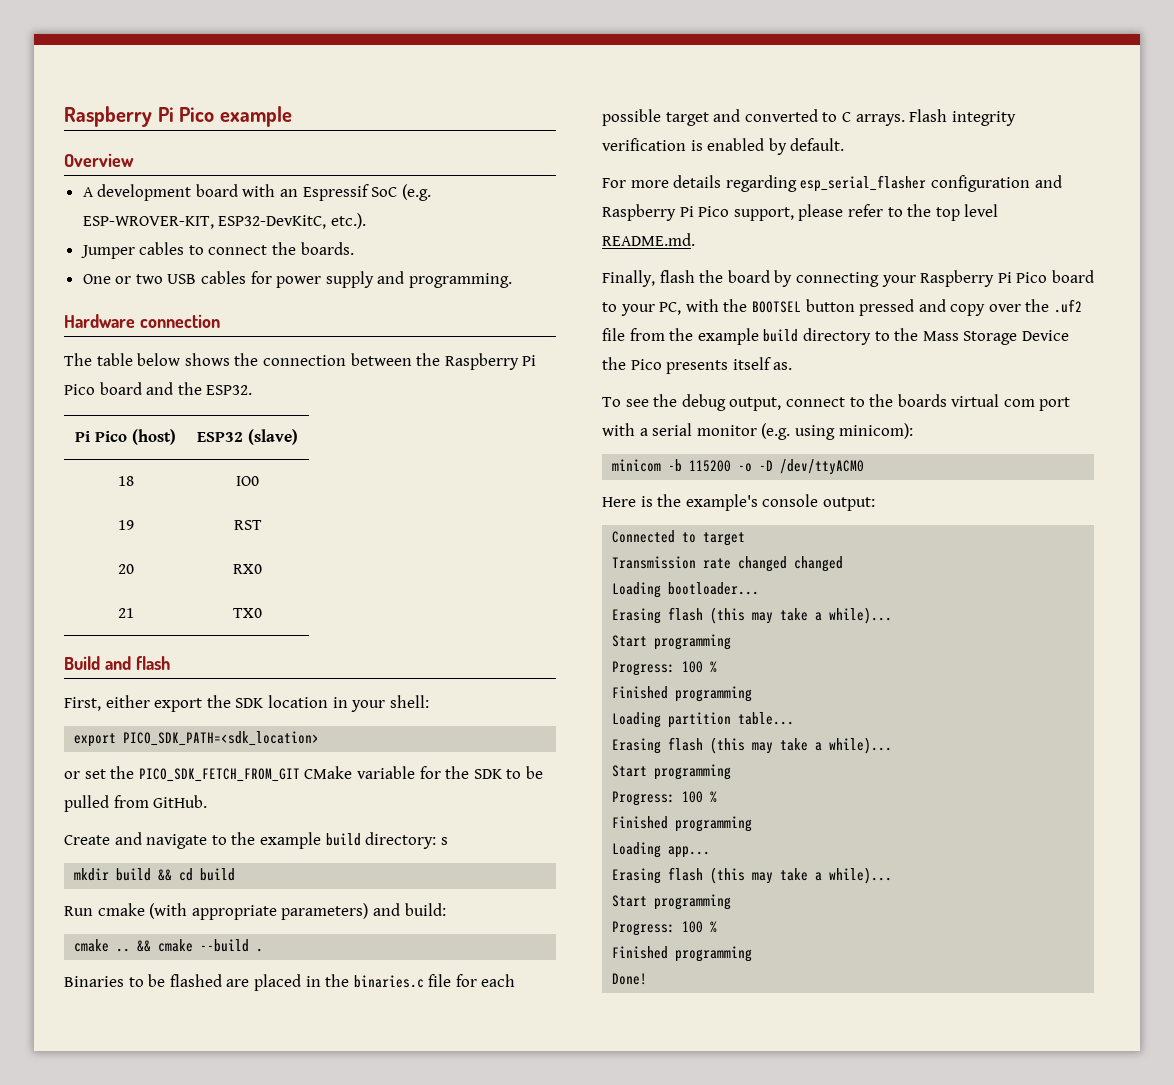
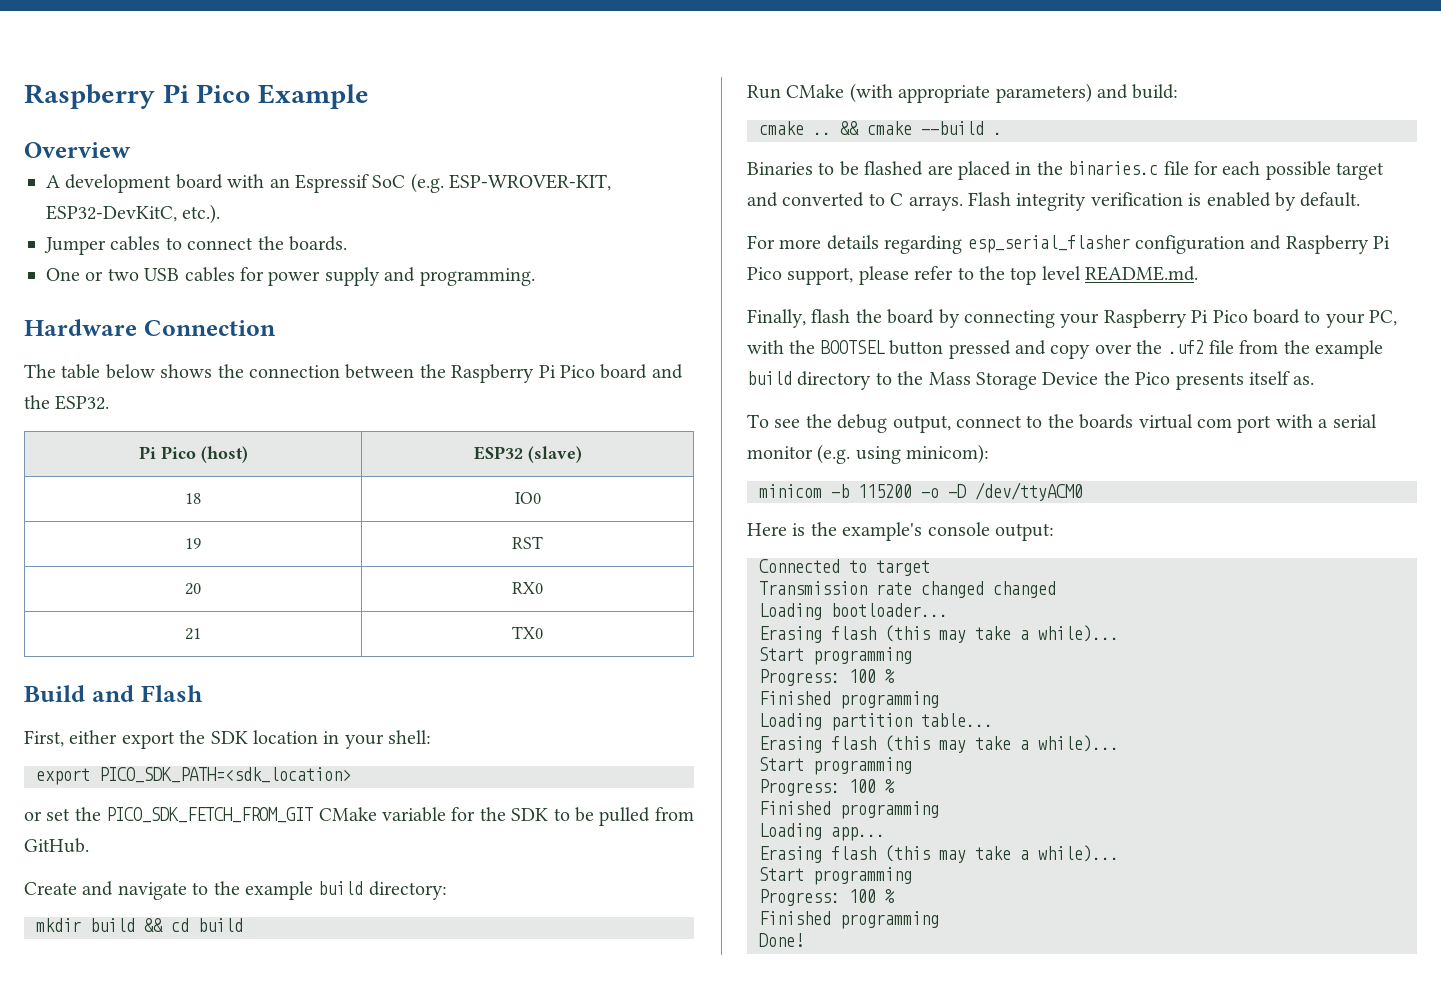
[64,106,292,127] Raspberry Pi Pico example -> [24,84,369,109] Raspberry Pi Pico Example
[139,314,220,328] connection -> [143,320,276,336] Connection
[135,656,170,670] flash -> [140,685,203,702] Flash
[440,837,448,845] s -> (447, 890) none
[97,903,145,916] cmake -> [786,84,845,98] CMake

